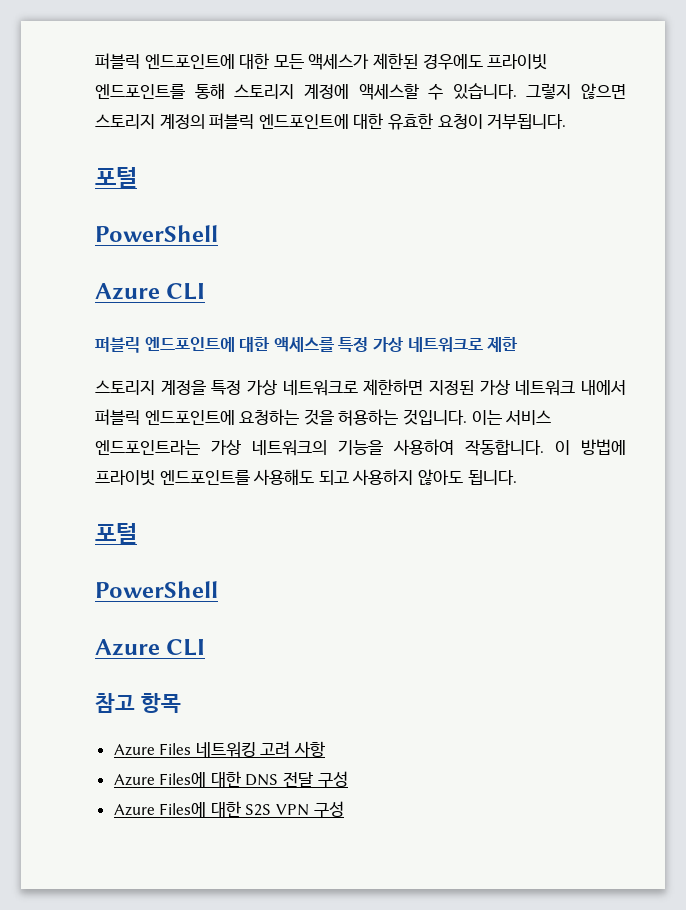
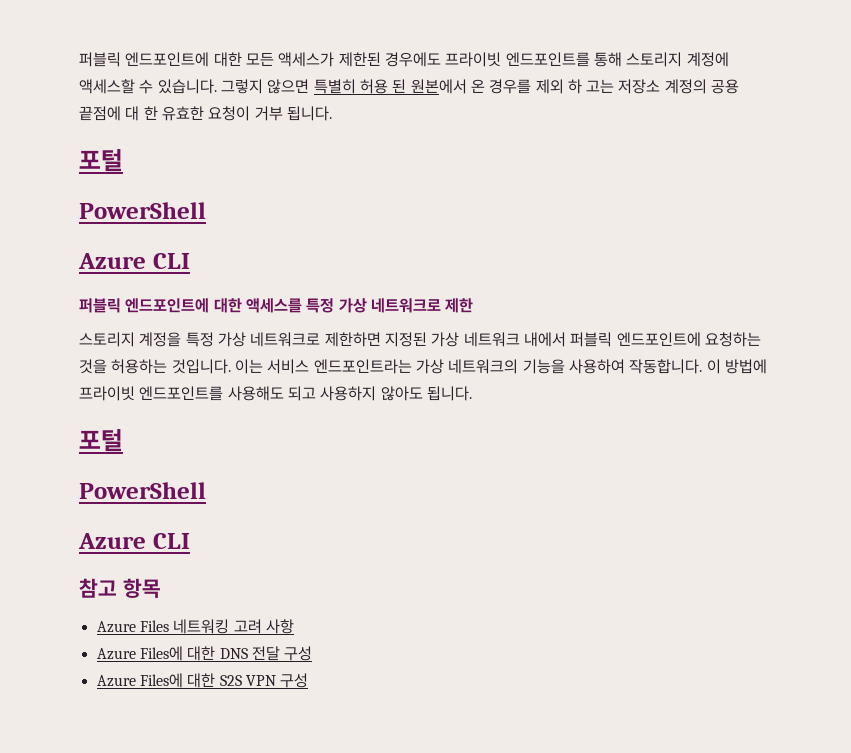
[95,113,567,130] 스토리지 계정의 퍼블릭 엔드포인트에 대한 유효한 요청이 거부됩니다. -> [313,79,740,94] [79,106,332,121] 특별히 허용 된 원본에서 온 경우를 제외 하 고는 저장소 계정의 공용 끝점에 대 한 유효한 요청이 거부 됩니다.

